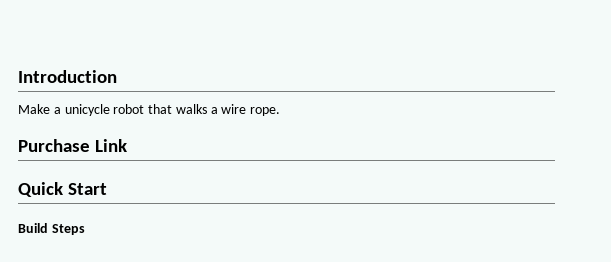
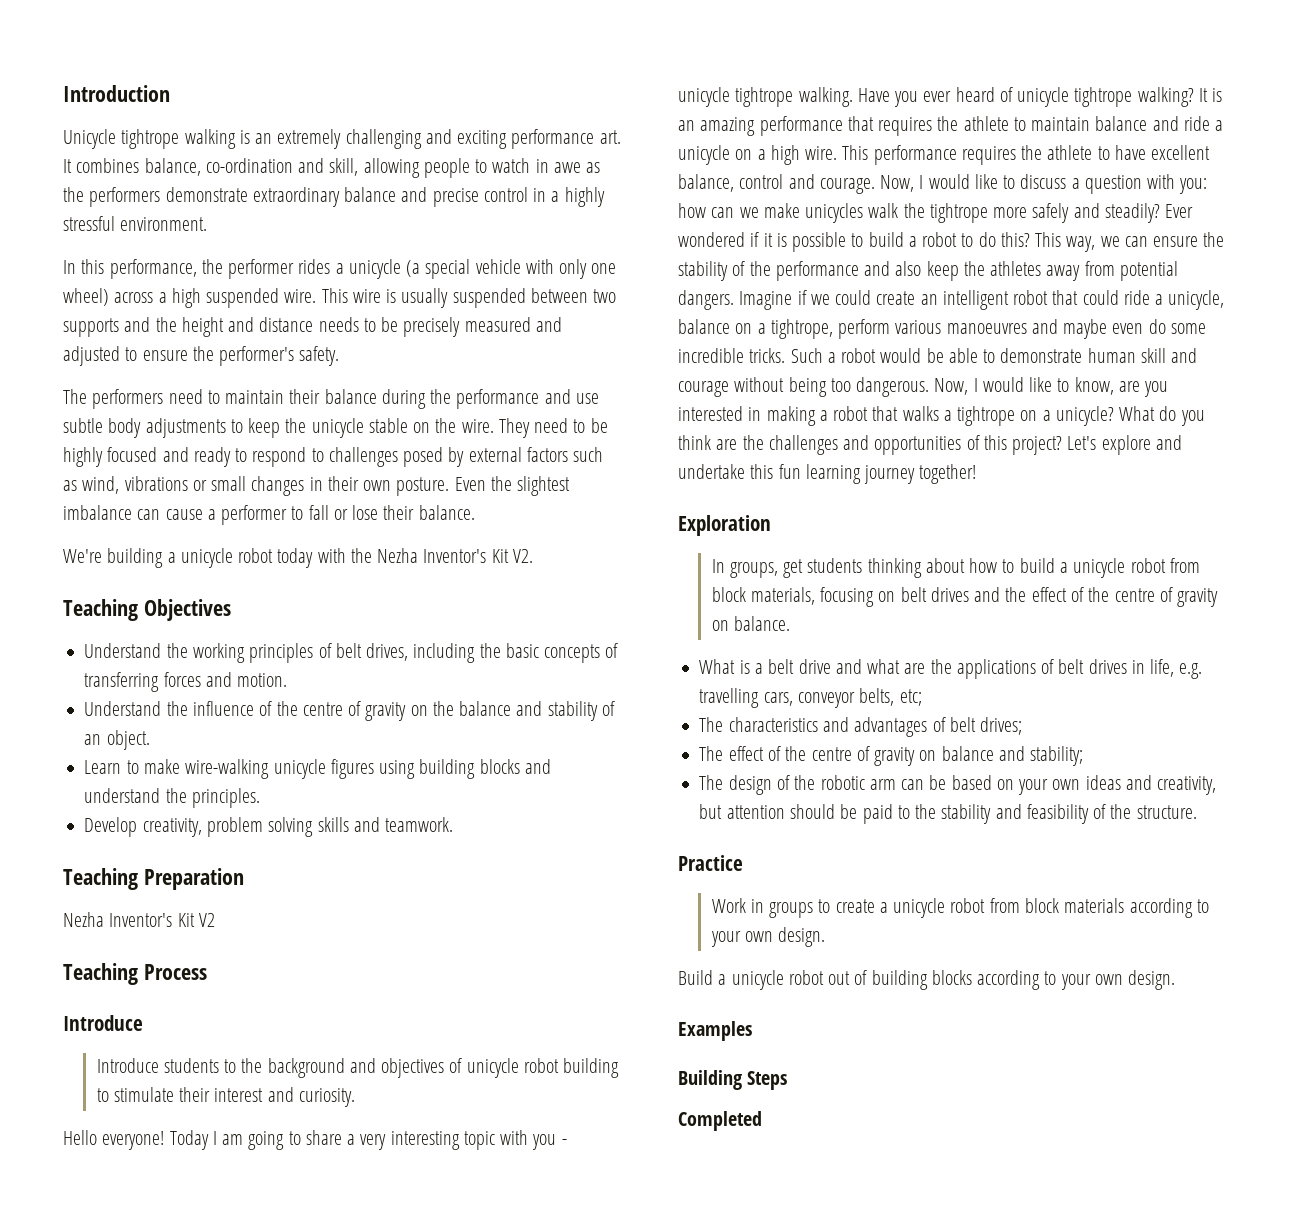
[18,104,281,116] [18,139,128,152] [18,182,108,197] [18,223,48,233] Make a unicycle robot that walks a wire rope. // Purchase Link // Quick Start // Build -> [63,129,621,149] [63,158,601,178] [63,187,605,207] [63,216,208,231] [63,259,617,279] [63,288,617,308] [63,317,562,337] [63,346,340,366] [63,389,599,409] [63,418,608,438] [63,447,604,467] [63,476,571,496] [63,505,475,525] [63,548,533,568] [63,599,231,621] [84,643,619,663] [84,672,288,692] [84,701,615,721] [84,730,150,750] [84,759,551,779] [84,788,260,808] [84,817,454,837] [63,868,244,890] [63,912,215,927] [63,963,207,985] [63,1015,143,1031] [96,1058,620,1078] [96,1087,355,1107] [63,1130,567,1150] [678,87,1223,107] [678,116,1224,136] [678,145,1211,165] [678,174,1208,194] [678,203,1194,223] [678,232,1225,252] [678,261,1178,281] [678,290,1225,310] [678,319,1206,339] [678,348,1198,363] [678,377,1169,397] [678,406,1205,426] [678,435,1182,455] [678,464,977,484] [678,515,771,536] [711,558,1200,578] [711,587,1219,607] [711,616,790,631] [699,659,1203,679] [699,688,922,708] [699,717,1023,737] [699,746,1084,766] [699,775,1217,795] [699,804,1197,824] [678,855,743,871] [711,898,1209,918] [710,927,826,947] [678,970,1176,990] [678,1021,752,1041] [678,1070,742,1090] Unicycle tightrope walking is an extremely challenging and exciting performance art. It combines balance, co-ordination and skill, allowing people to watch in awe as the performers demonstrate extraordinary balance and precise control in a highly stressful environment. // In this performance, the performer rides a unicycle (a special vehicle with only one wheel) across a high suspended wire. This wire is usually suspended between two supports and the height and distance needs to be precisely measured and adjusted to ensure the performer's safety. // The performers need to maintain their balance during the performance and use subtle body adjustments to keep the unicycle stable on the wire. They need to be highly focused and ready to respond to challenges posed by external factors such as wind, vibrations or small changes in their own posture. Even the slightest imbalance can cause a performer to fall or lose their balance. // We're building a unicycle robot today with the Nezha Inventor's Kit V2. // Teaching Objectives // Understand the working principles of belt drives, including the basic concepts of transferring forces and motion. // Understand the influence of the centre of gravity on the balance and stability of an object. // Learn to make wire-walking unicycle figures using building blocks and understand the principles. // Develop creativity, problem solving skills and teamwork. // Teaching Preparation // Nezha Inventor's Kit V2 // Teaching Process // Introduce // Introduce students to the background and objectives of unicycle robot building to stimulate their interest and curiosity. // Hello everyone! Today I am going to share a very interesting topic with you - unicycle tightrope walking. Have you ever heard of unicycle tightrope walking? It is an amazing performance that requires the athlete to maintain balance and ride a unicycle on a high wire. This performance requires the athlete to have excellent balance, control and courage. Now, I would like to discuss a question with you: how can we make unicycles walk the tightrope more safely and steadily? Ever wondered if it is possible to build a robot to do this? This way, we can ensure the stability of the performance and also keep the athletes away from potential dangers. Imagine if we could create an intelligent robot that could ride a unicycle, balance on a tightrope, perform various manoeuvres and maybe even do some incredible tricks. Such a robot would be able to demonstrate human skill and courage without being too dangerous. Now, I would like to know, are you interested in making a robot that walks a tightrope on a unicycle? What do you think are the challenges and opportunities of this project? Let's explore and undertake this fun learning journey together! // Exploration // In groups, get students thinking about how to build a unicycle robot from block materials, focusing on belt drives and the effect of the centre of gravity on balance. // What is a belt drive and what are the applications of belt drives in life, e.g. travelling cars, conveyor belts, etc; // The characteristics and advantages of belt drives; // The effect of the centre of gravity on balance and stability; // The design of the robotic arm can be based on your own ideas and creativity, but attention should be paid to the stability and feasibility of the structure. // Practice // Work in groups to create a unicycle robot from block materials according to your own design. // Build a unicycle robot out of building blocks according to your own design. // Examples // Building
(85, 229) none -> [678,1111,762,1131] // Completed

